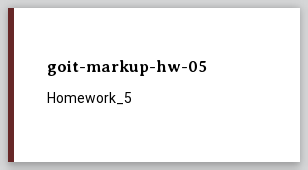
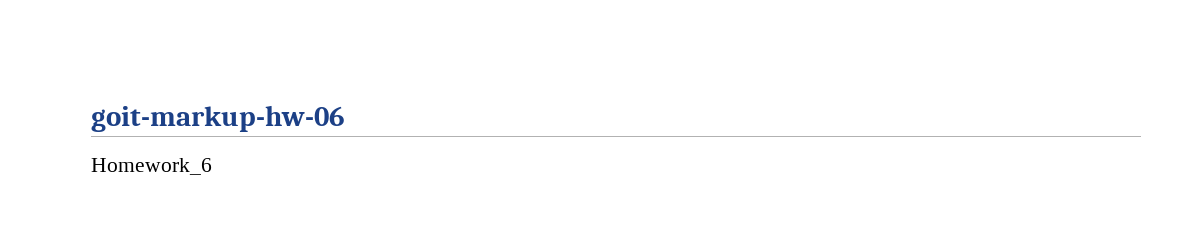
[47,60,207,76] [47,92,132,105] goit-markup-hw-05 // Homework_5 -> [91,105,345,132] [91,158,212,175] goit-markup-hw-06 // Homework_6

